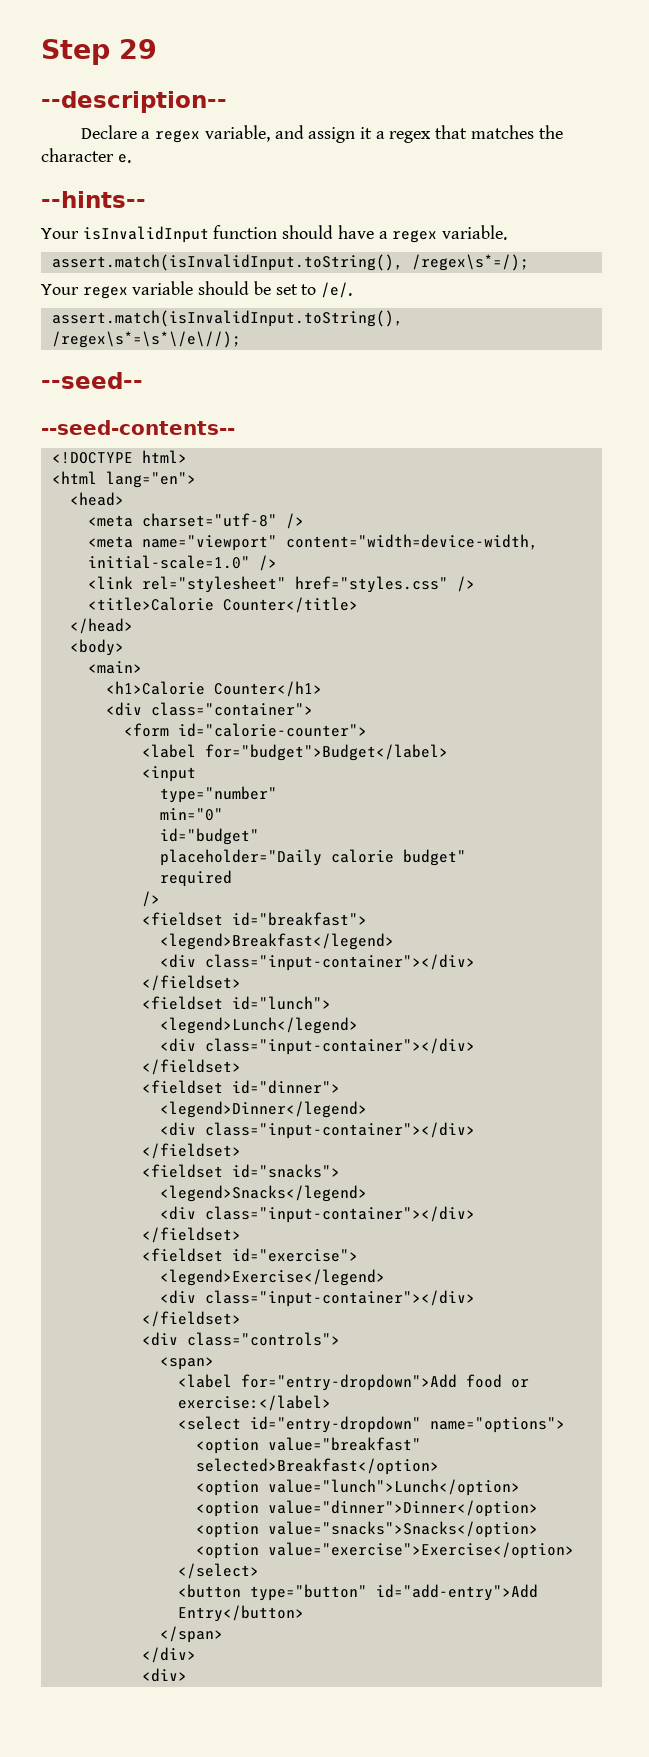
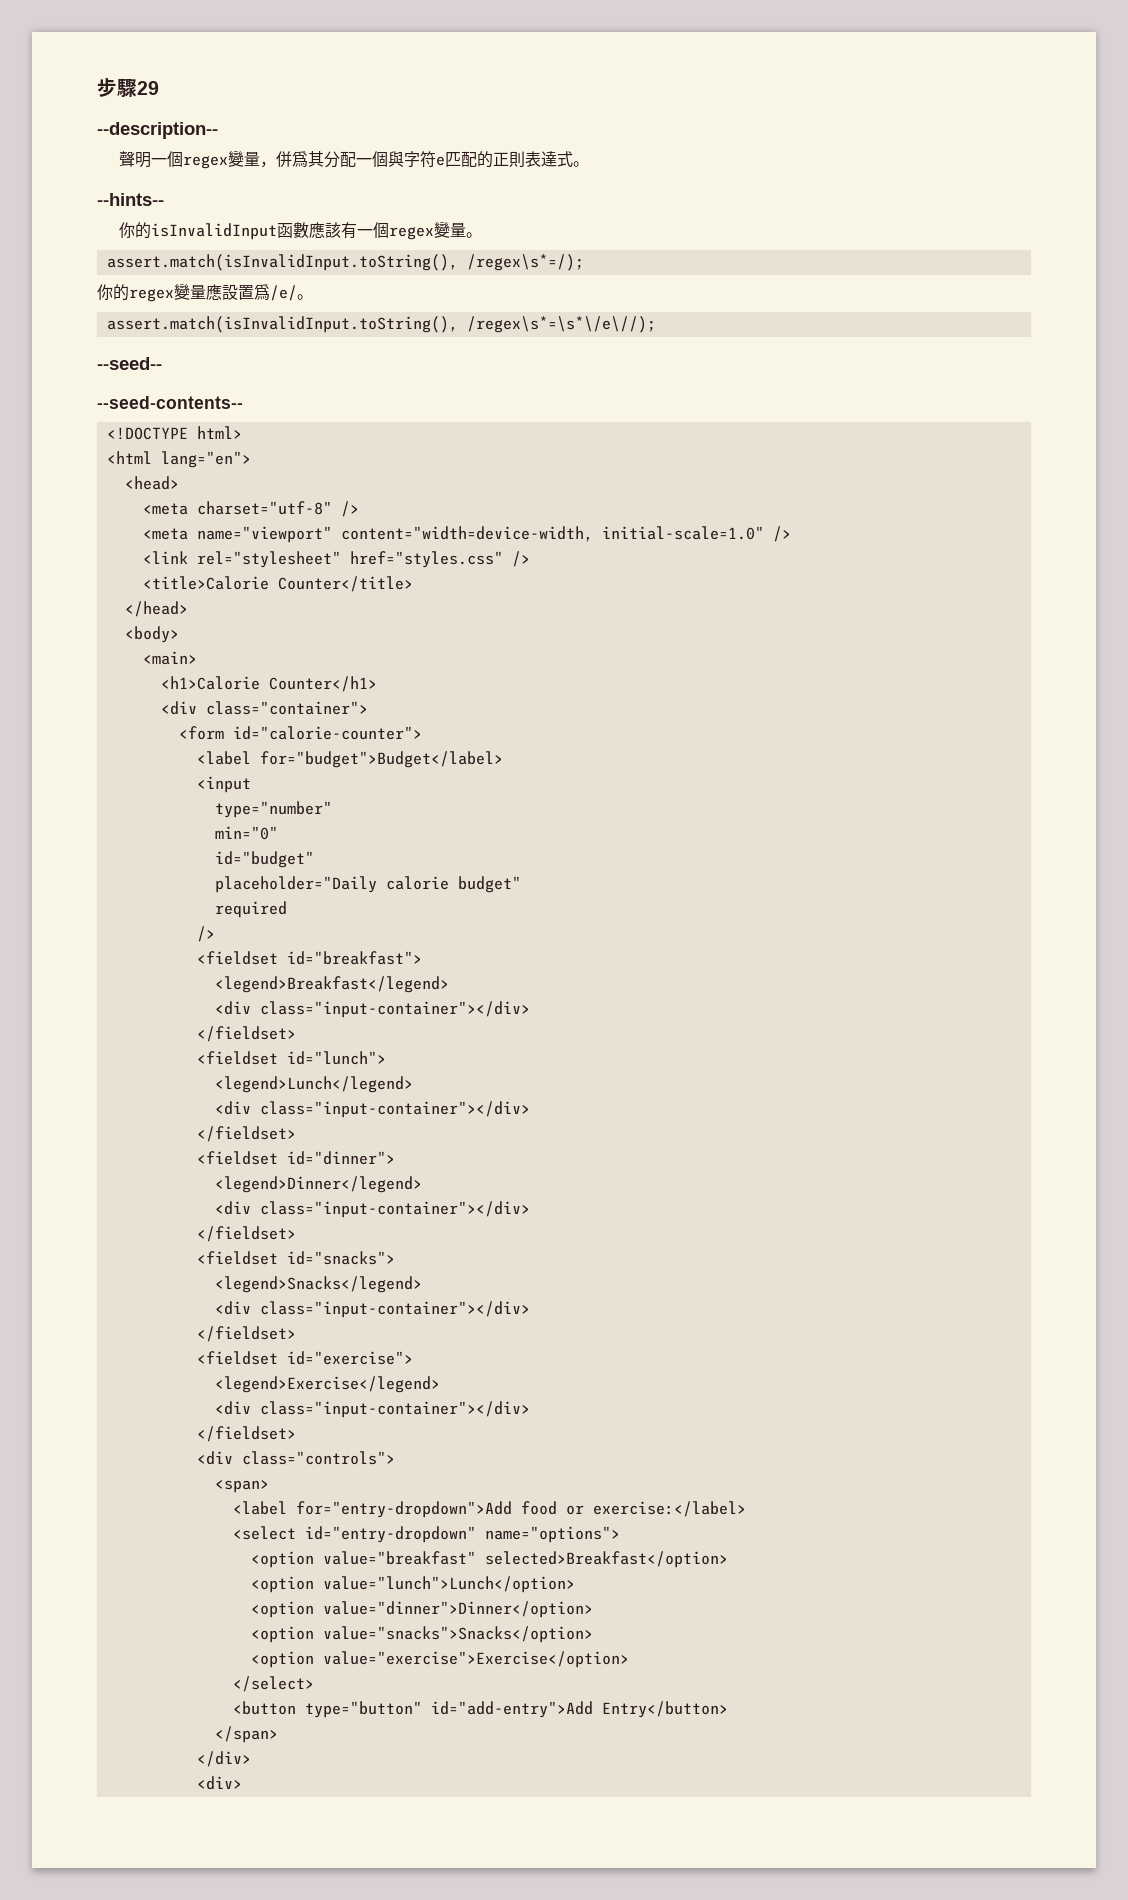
[41,39,110,65] Step -> [97,78,137,97] 步驟
[80,125,563,143] [41,148,131,163] [41,191,146,208] [41,225,508,243] [51,254,529,271] [41,281,353,299] Declare a regex variable, and assign it a regex that matches the character e. // --hints-- // Your isInvalidInput function should have a regex variable. // assert.match(isInvalidInput.toString(), /regex\s*=/); // Your regex variable should be set to /e/. -> [118,150,589,169] [97,193,164,206] [118,221,482,240] [106,254,584,271] [97,283,313,302] 聲明一個regex變量，併爲其分配一個與字符e匹配的正則表達式。 // --hints-- // 你的isInvalidInput函數應該有一個regex變量。 // assert.match(isInvalidInput.toString(), /regex\s*=/); // 你的regex變量應設置爲/e/。

